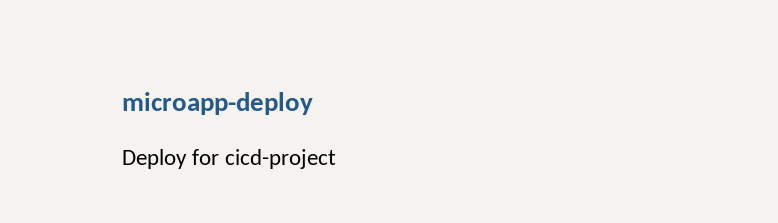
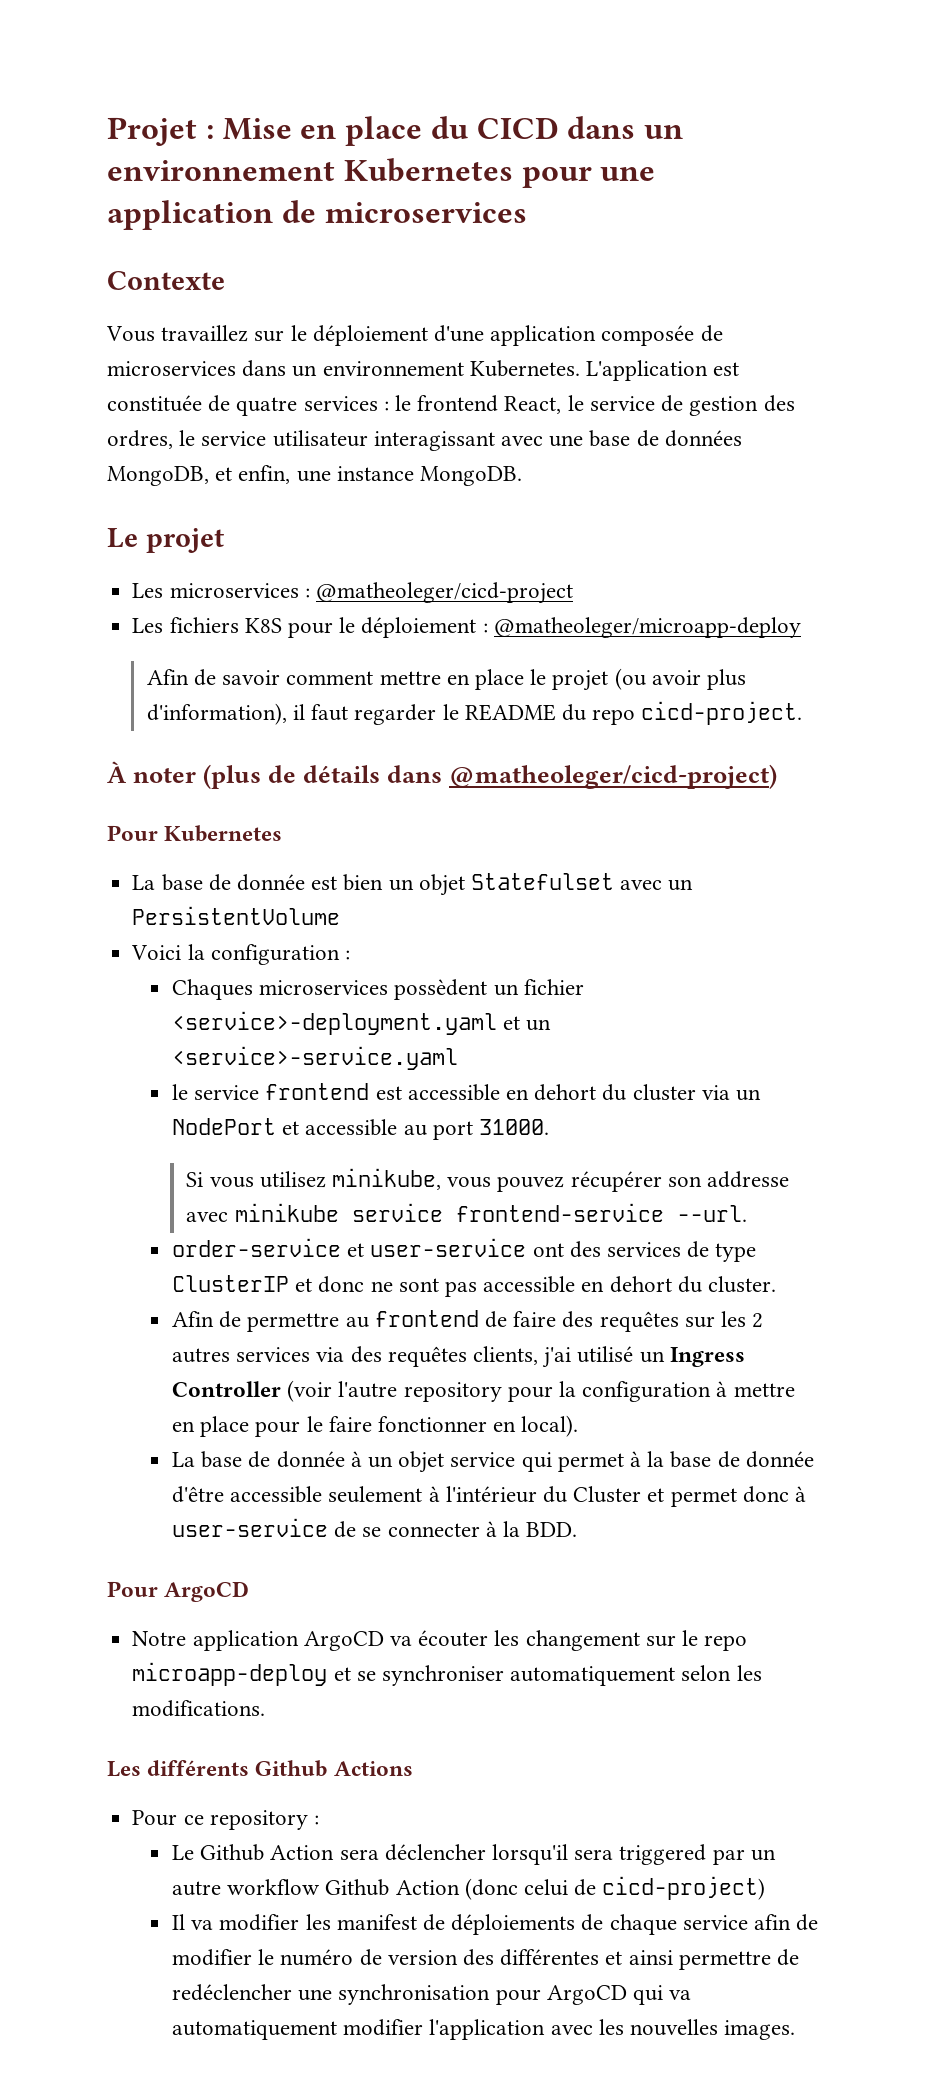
[122,92,313,115] [122,149,337,169] microapp-deploy // Deploy for cicd-project -> [107,116,684,146] [107,158,656,188] [107,200,527,230] [107,271,225,290] [106,325,723,346] [107,360,740,381] [107,395,795,416] [107,430,742,451] [107,465,523,486] [107,528,224,553] [132,582,573,604] [132,617,801,638] [146,668,746,691] [146,701,803,725] [107,761,778,789] [107,825,283,842] [132,873,694,896] [132,906,341,925] [131,944,350,965] [171,979,584,1000] [171,1011,552,1035] [171,1046,458,1070] [171,1083,762,1101] [171,1118,550,1140] [186,1168,790,1192] [186,1203,747,1222] [171,1238,757,1262] [171,1275,777,1297] [171,1310,764,1332] [171,1346,745,1368] [171,1380,795,1402] [171,1415,579,1437] [171,1451,814,1473] [171,1486,807,1507] [171,1518,578,1538] [107,1581,250,1602] [132,1630,748,1651] [132,1662,762,1686] [132,1700,266,1717] [107,1760,413,1777] [132,1810,319,1830] [171,1844,776,1865] [171,1876,766,1900] [171,1914,819,1935] [171,1949,800,1970] [171,1984,692,2005] [171,2019,796,2040] Projet : Mise en place du CICD dans un environnement Kubernetes pour une application de microservices // Contexte // Vous travaillez sur le déploiement d'une application composée de microservices dans un environnement Kubernetes. L'application est constituée de quatre services : le frontend React, le service de gestion des ordres, le service utilisateur interagissant avec une base de données MongoDB, et enfin, une instance MongoDB. // Le projet // Les microservices : @matheoleger/cicd-project // Les fichiers K8S pour le déploiement : @matheoleger/microapp-deploy // Afin de savoir comment mettre en place le projet (ou avoir plus d'information), il faut regarder le README du repo cicd-project. // À noter (plus de détails dans @matheoleger/cicd-project) // Pour Kubernetes // La base de donnée est bien un objet Statefulset avec un PersistentVolume // Voici la configuration : // Chaques microservices possèdent un fichier <service>-deployment.yaml et un <service>-service.yaml // le service frontend est accessible en dehort du cluster via un NodePort et accessible au port 31000. // Si vous utilisez minikube, vous pouvez récupérer son addresse avec minikube service frontend-service --url. // order-service et user-service ont des services de type ClusterIP et donc ne sont pas accessible en dehort du cluster. // Afin de permettre au frontend de faire des requêtes sur les 2 autres services via des requêtes clients, j'ai utilisé un Ingress Controller (voir l'autre repository pour la configuration à mettre en place pour le faire fonctionner en local). // La base de donnée à un objet service qui permet à la base de donnée d'être accessible seulement à l'intérieur du Cluster et permet donc à user-service de se connecter à la BDD. // Pour ArgoCD // Notre application ArgoCD va écouter les changement sur le repo microapp-deploy et se synchroniser automatiquement selon les modifications. // Les différents Github Actions // Pour ce repository : // Le Github Action sera déclencher lorsqu'il sera triggered par un autre workflow Github Action (donc celui de cicd-project) // Il va modifier les manifest de déploiements de chaque service afin de modifier le numéro de version des différentes et ainsi permettre de redéclencher une synchronisation pour ArgoCD qui va automatiquement modifier l'application avec les nouvelles images.

